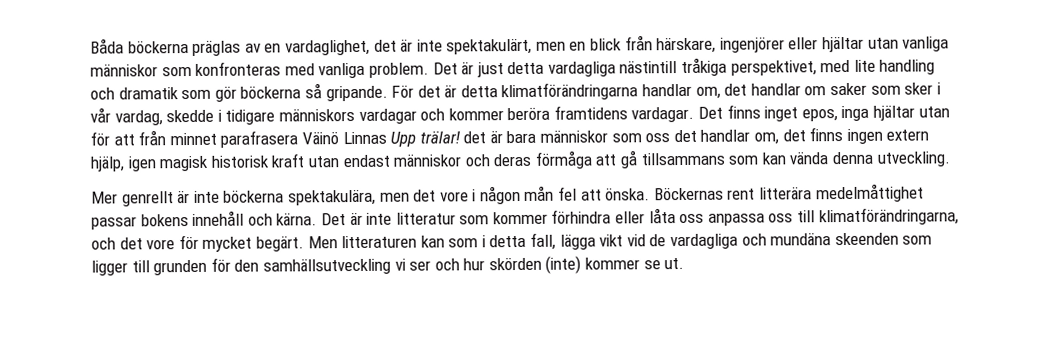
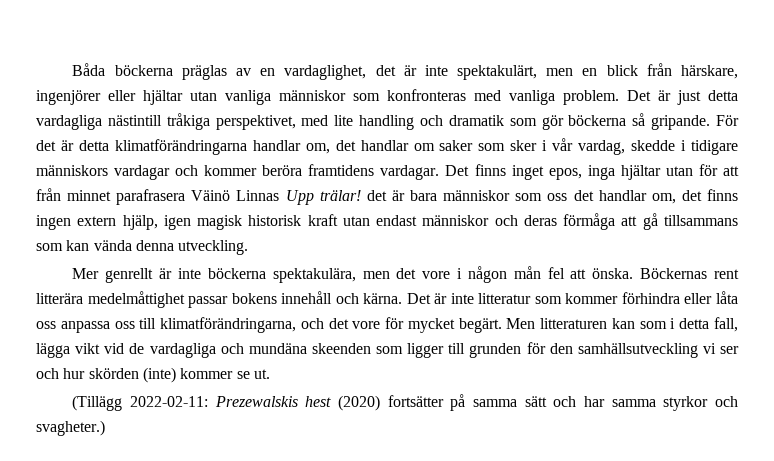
(685, 263) none -> [72,394,738,411] [36,420,105,436] // (Tillägg 2022-02-11: Prezewalskis hest (2020) fortsätter på samma sätt och har samma styrkor och svagheter.)

